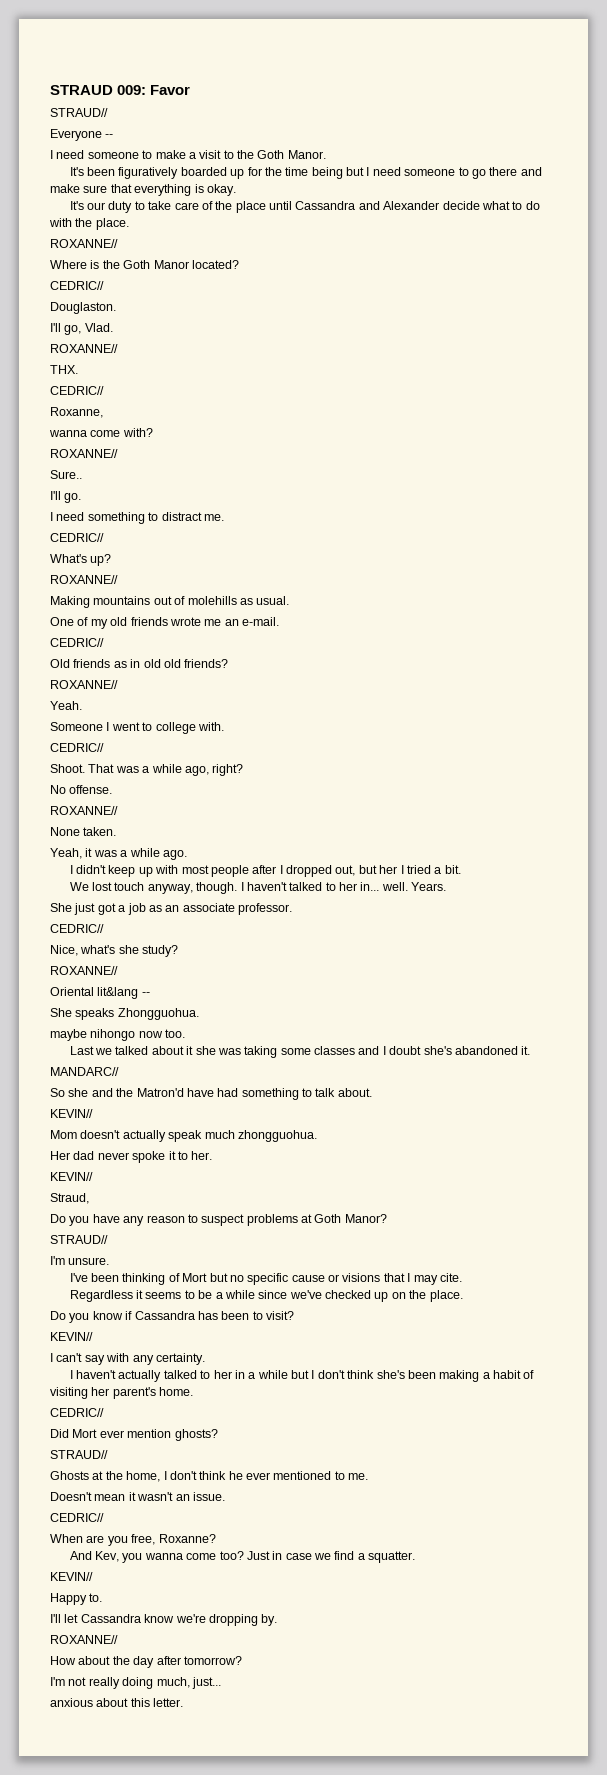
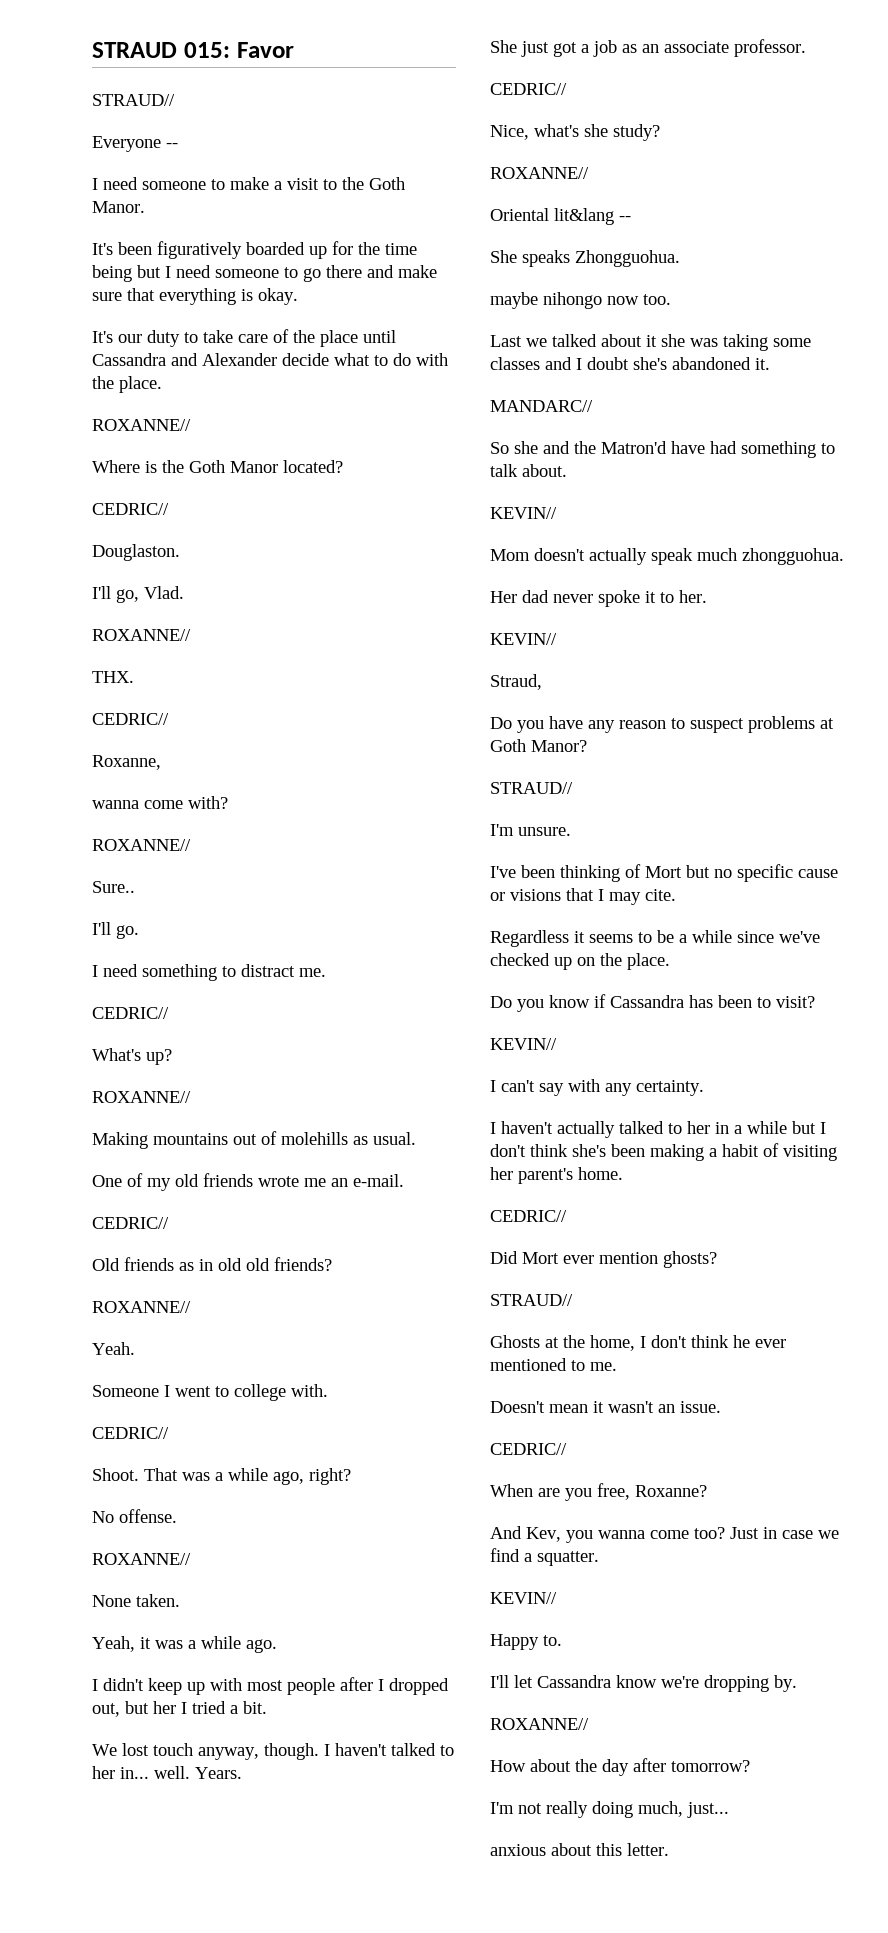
[117,85,147,95] 009: -> [183,42,230,58] 015:

